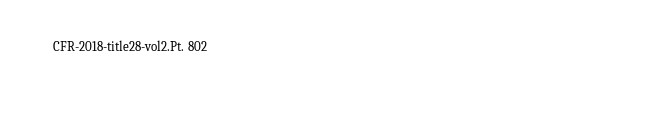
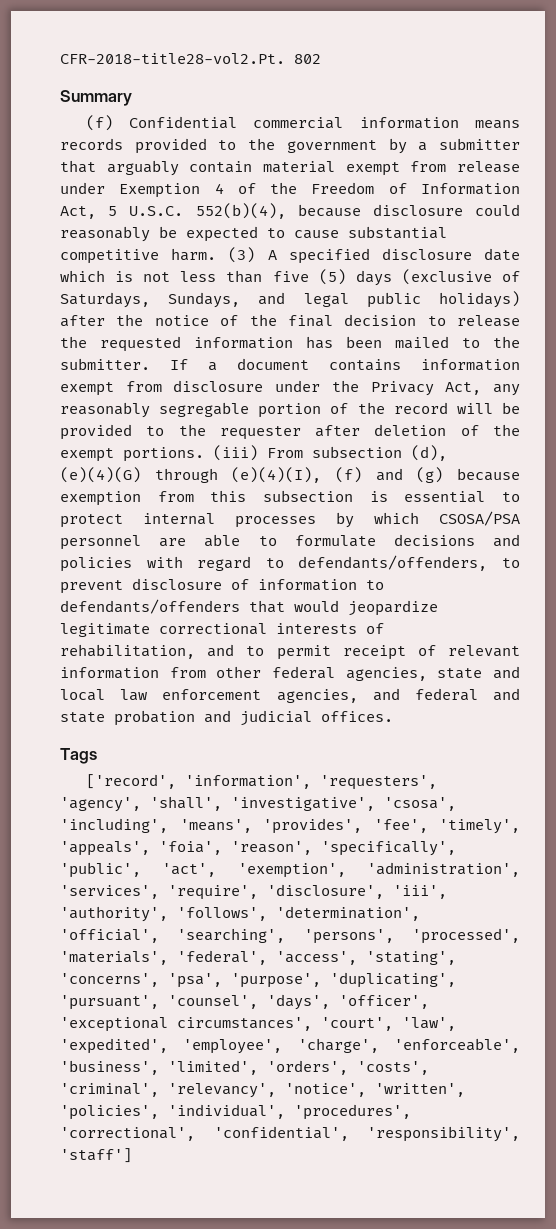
(207, 46) none -> [60,90,132,106] [85,115,520,131] [60,138,520,154] [60,160,520,176] [60,182,520,198] [60,203,520,219] [60,226,447,242] [60,247,520,264] [60,269,520,286] [60,291,520,308] [60,314,520,327] [60,336,520,352] [60,358,520,371] [60,380,520,396] [60,402,521,418] [60,424,520,440] [60,445,447,462] [60,467,521,483] [60,490,520,506] [60,511,520,528] [60,534,520,550] [60,555,520,572] [60,578,384,594] [60,599,438,616] [60,623,384,637] [60,644,520,660] [60,666,520,681] [60,688,520,703] [60,710,393,726] [60,748,97,764] [85,774,437,790] [60,796,456,812] [60,818,520,834] [60,841,456,856] [60,862,520,878] [60,884,447,900] [60,906,420,922] [60,928,520,944] [60,950,456,965] [60,972,456,988] [60,994,429,1010] [60,1017,456,1032] [60,1038,520,1054] [60,1060,429,1075] [60,1083,465,1098] [60,1104,411,1120] [60,1126,520,1142] [60,1148,132,1163] // Summary // (f) Confidential commercial information means records provided to the government by a submitter that arguably contain material exempt from release under Exemption 4 of the Freedom of Information Act, 5 U.S.C. 552(b)(4), because disclosure could reasonably be expected to cause substantial competitive harm. (3) A specified disclosure date which is not less than five (5) days (exclusive of Saturdays, Sundays, and legal public holidays) after the notice of the final decision to release the requested information has been mailed to the submitter. If a document contains information exempt from disclosure under the Privacy Act, any reasonably segregable portion of the record will be provided to the requester after deletion of the exempt portions. (iii) From subsection (d), (e)(4)(G) through (e)(4)(I), (f) and (g) because exemption from this subsection is essential to protect internal processes by which CSOSA/PSA personnel are able to formulate decisions and policies with regard to defendants/offenders, to prevent disclosure of information to defendants/offenders that would jeopardize legitimate correctional interests of rehabilitation, and to permit receipt of relevant information from other federal agencies, state and local law enforcement agencies, and federal and state probation and judicial offices. // Tags // ['record', 'information', 'requesters', 'agency', 'shall', 'investigative', 'csosa', 'including', 'means', 'provides', 'fee', 'timely', 'appeals', 'foia', 'reason', 'specifically', 'public', 'act', 'exemption', 'administration', 'services', 'require', 'disclosure', 'iii', 'authority', 'follows', 'determination', 'official', 'searching', 'persons', 'processed', 'materials', 'federal', 'access', 'stating', 'concerns', 'psa', 'purpose', 'duplicating', 'pursuant', 'counsel', 'days', 'officer', 'exceptional circumstances', 'court', 'law', 'expedited', 'employee', 'charge', 'enforceable', 'business', 'limited', 'orders', 'costs', 'criminal', 'relevancy', 'notice', 'written', 'policies', 'individual', 'procedures', 'correctional', 'confidential', 'responsibility', 'staff']

